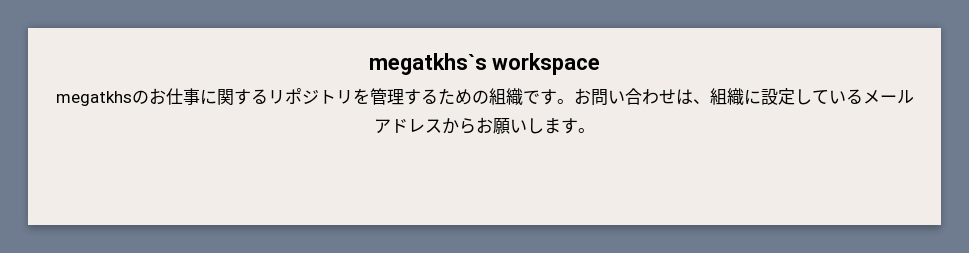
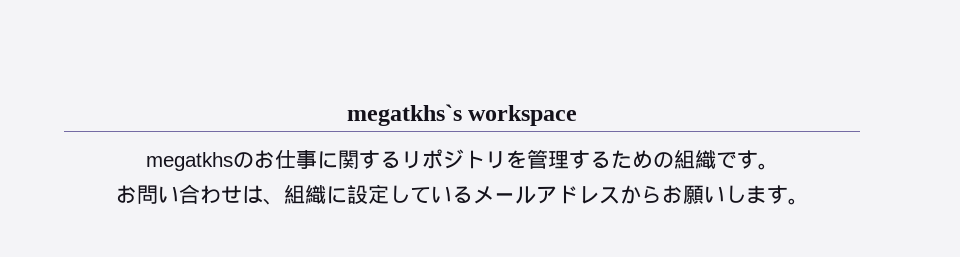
(574, 101) none -> (779, 166) //

